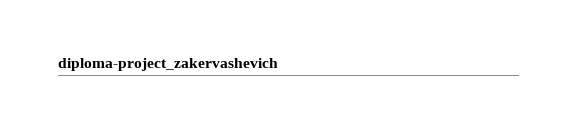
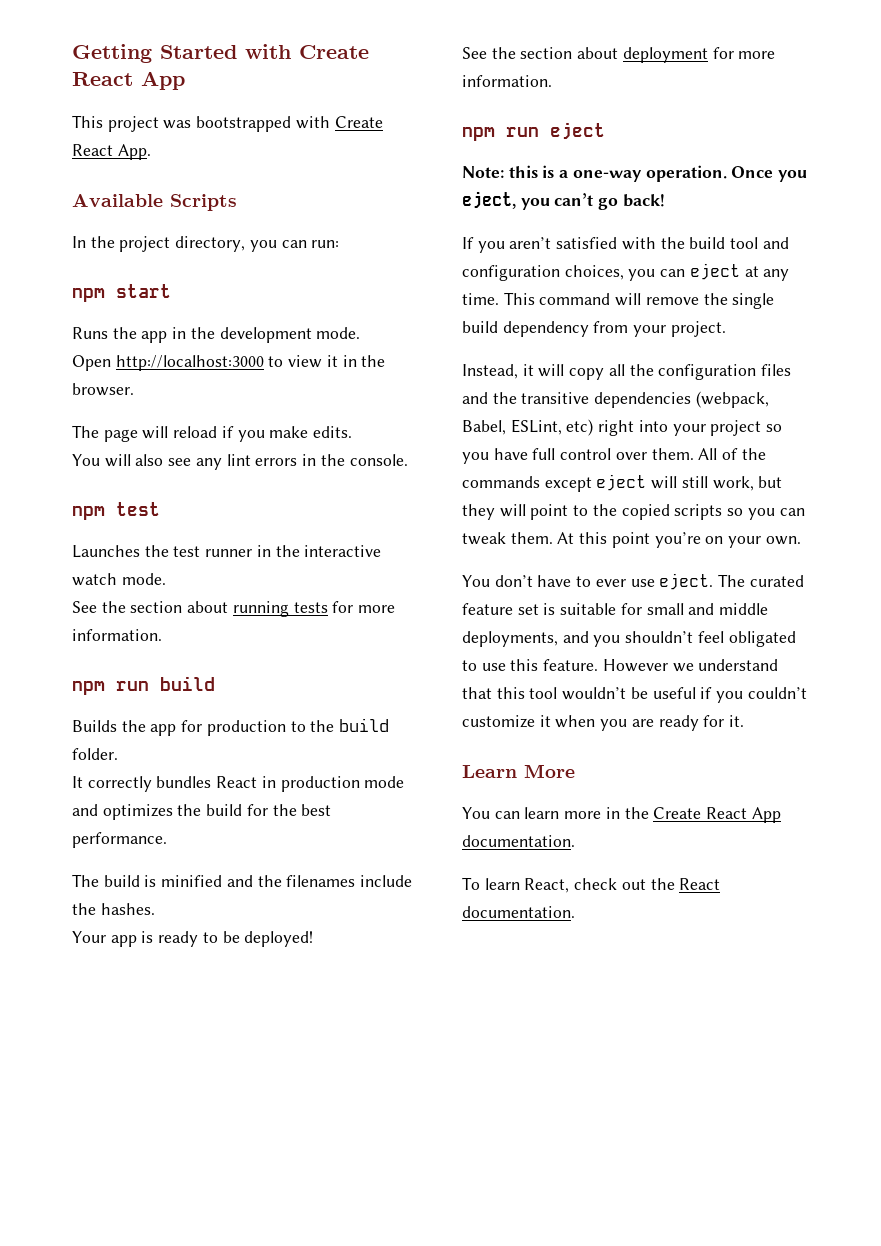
[58,58,278,71] diploma-project_zakervashevich -> [72,44,369,63] [72,71,185,90] [72,115,383,132] [72,144,151,160] [72,194,237,211] [72,236,340,252] [72,284,171,302] [72,327,361,343] [72,355,386,371] [72,383,134,396] [72,425,353,442] [72,454,408,470] [72,502,160,520] [72,545,382,558] [72,573,166,586] [72,601,396,617] [72,629,162,641] [72,676,215,695] [72,718,390,736] [72,748,118,760] [72,776,405,792] [72,804,332,820] [72,832,167,848] [72,874,413,887] [72,903,155,915] [72,931,314,947] [462,47,776,63] [462,75,552,87] [462,122,605,141] [462,165,808,182] [462,191,665,210] [462,237,789,253] [462,263,790,281] [462,292,775,309] [462,321,726,337] [462,364,792,380] [462,391,769,408] [462,419,783,436] [462,448,766,464] [462,474,783,492] [462,504,805,520] [462,532,801,548] [462,573,804,590] [462,603,769,615] [462,631,796,647] [462,659,779,672] [462,687,807,703] [462,715,745,731] [462,764,575,778] [462,807,781,823] [462,835,575,847] [462,877,721,893] [462,906,575,918] Getting Started with Create React App // This project was bootstrapped with Create React App. // Available Scripts // In the project directory, you can run: // npm start // Runs the app in the development mode. // Open http://localhost:3000 to view it in the browser. // The page will reload if you make edits. // You will also see any lint errors in the console. // npm test // Launches the test runner in the interactive watch mode. // See the section about running tests for more information. // npm run build // Builds the app for production to the build folder. // It correctly bundles React in production mode and optimizes the build for the best performance. // The build is minified and the filenames include the hashes. // Your app is ready to be deployed! // See the section about deployment for more information. // npm run eject // Note: this is a one-way operation. Once you eject, you can’t go back! // If you aren’t satisfied with the build tool and configuration choices, you can eject at any time. This command will remove the single build dependency from your project. // Instead, it will copy all the configuration files and the transitive dependencies (webpack, Babel, ESLint, etc) right into your project so you have full control over them. All of the commands except eject will still work, but they will point to the copied scripts so you can tweak them. At this point you’re on your own. // You don’t have to ever use eject. The curated feature set is suitable for small and middle deployments, and you shouldn’t feel obligated to use this feature. However we understand that this tool wouldn’t be useful if you couldn’t customize it when you are ready for it. // Learn More // You can learn more in the Create React App documentation. // To learn React, check out the React documentation.

